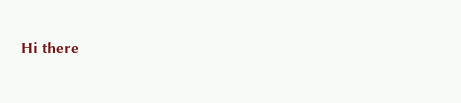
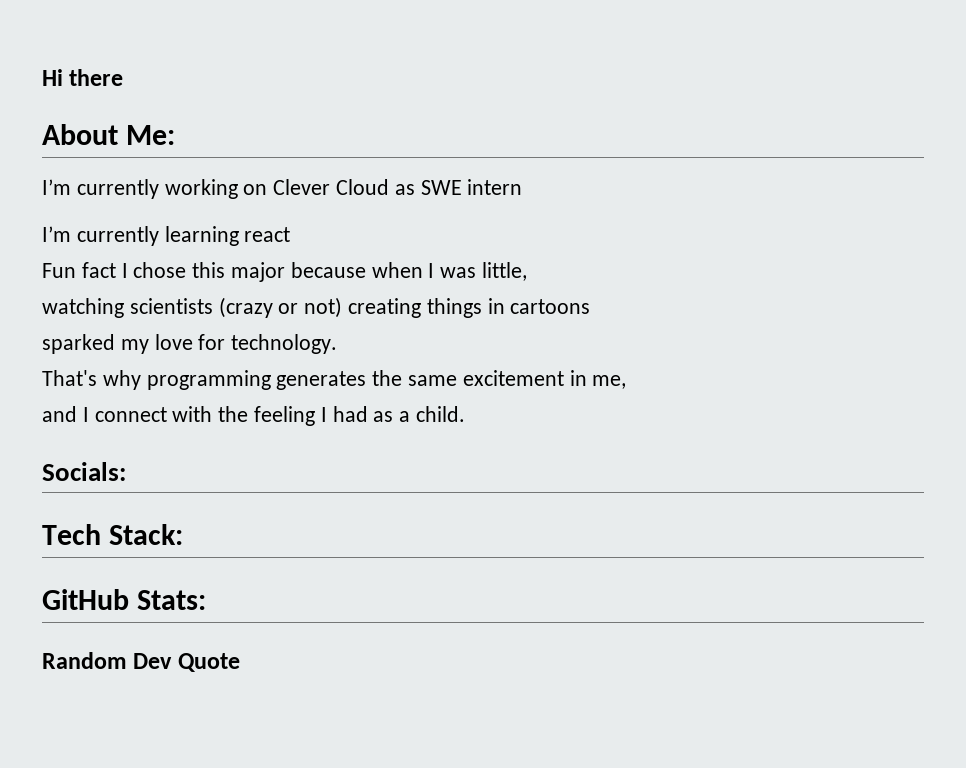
(80, 47) none -> [42,124,176,145] [42,179,523,199] [42,226,291,246] [42,262,528,282] [42,297,591,318] [42,334,338,354] [42,370,627,390] [42,406,466,426] [42,462,126,481] [42,524,184,545] [42,589,207,610] [42,652,240,672] // About Me: // I’m currently working on Clever Cloud as SWE intern // I’m currently learning react // Fun fact I chose this major because when I was little, // watching scientists (crazy or not) creating things in cartoons // sparked my love for technology. // That's why programming generates the same excitement in me, // and I connect with the feeling I had as a child. // Socials: // Tech Stack: // GitHub Stats: // Random Dev Quote

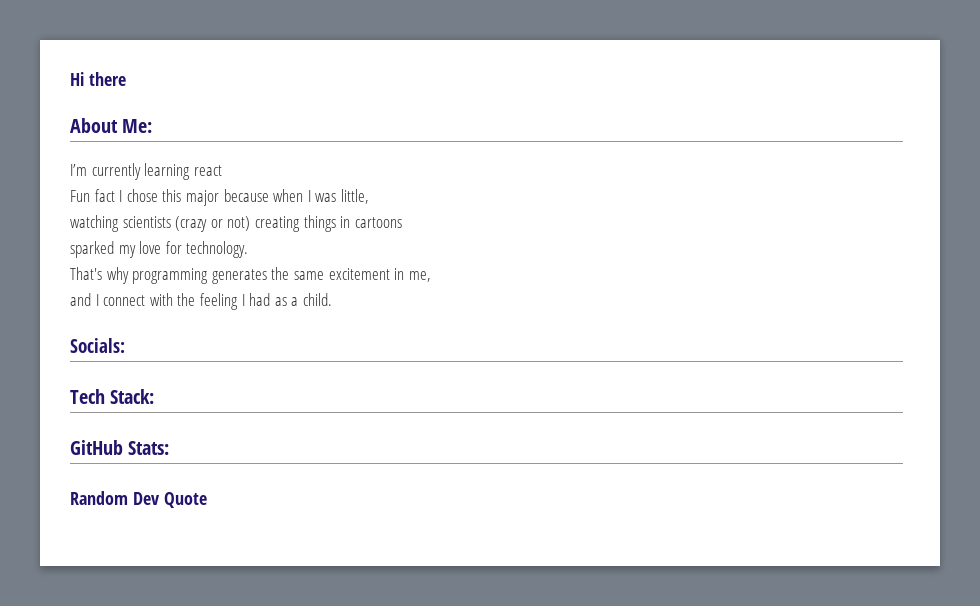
[42,179,523,199] // I’m currently working on Clever Cloud as SWE intern -> (153, 126) none

